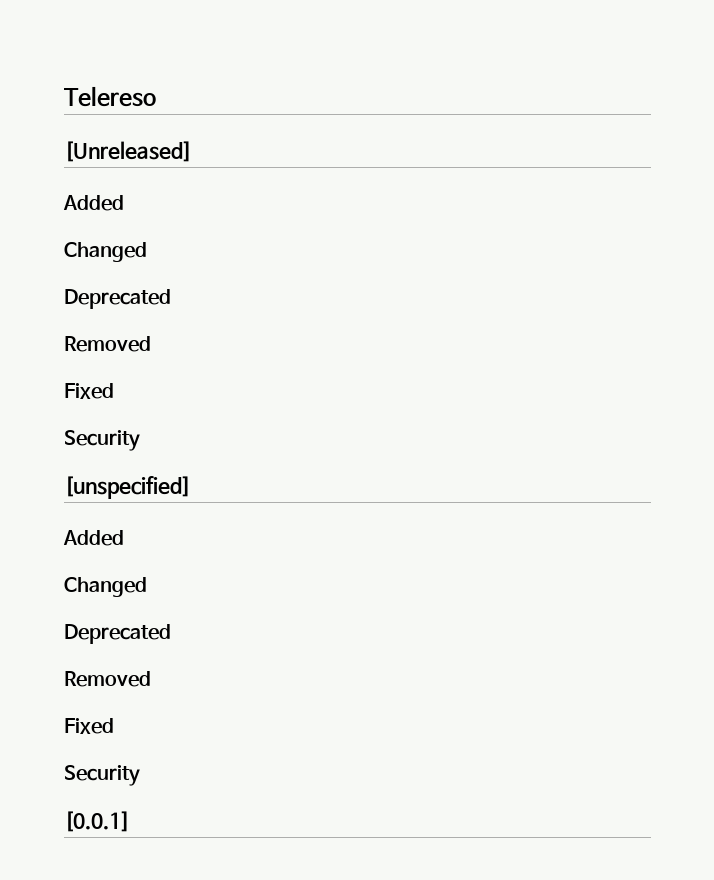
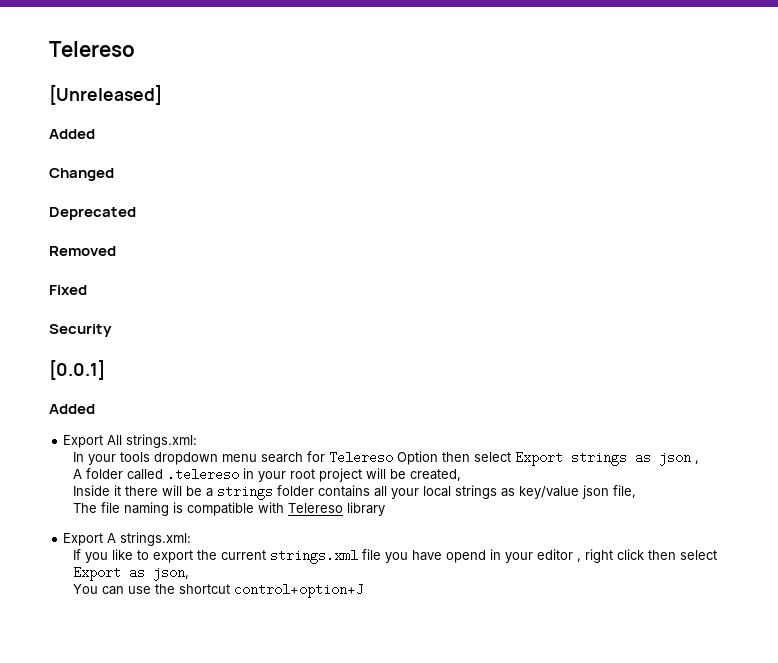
[64,476,191,499] [63,530,124,546] [64,577,147,597] [64,624,171,644] [64,671,151,687] [64,718,114,734] [64,765,140,786] [64,811,130,832] [unspecified] // Added // Changed // Deprecated // Removed // Fixed // Security // [0.0.1] -> [49,360,105,380] [49,404,95,414] [63,434,198,448] [72,451,699,466] [72,468,461,482] [72,485,636,500] [72,502,385,516] [63,532,192,546] [72,549,717,564] [72,566,189,581] [72,583,364,598] [0.0.1] // Added // Export All strings.xml: // In your tools dropdown menu search for Telereso Option then select Export strings as json , // A folder called .telereso in your root project will be created, // Inside it there will be a strings folder contains all your local strings as key/value json file, // The file naming is compatible with Telereso library // Export A strings.xml: // If you like to export the current strings.xml file you have opend in your editor , right click then select Export as json, // You can use the shortcut control+option+J

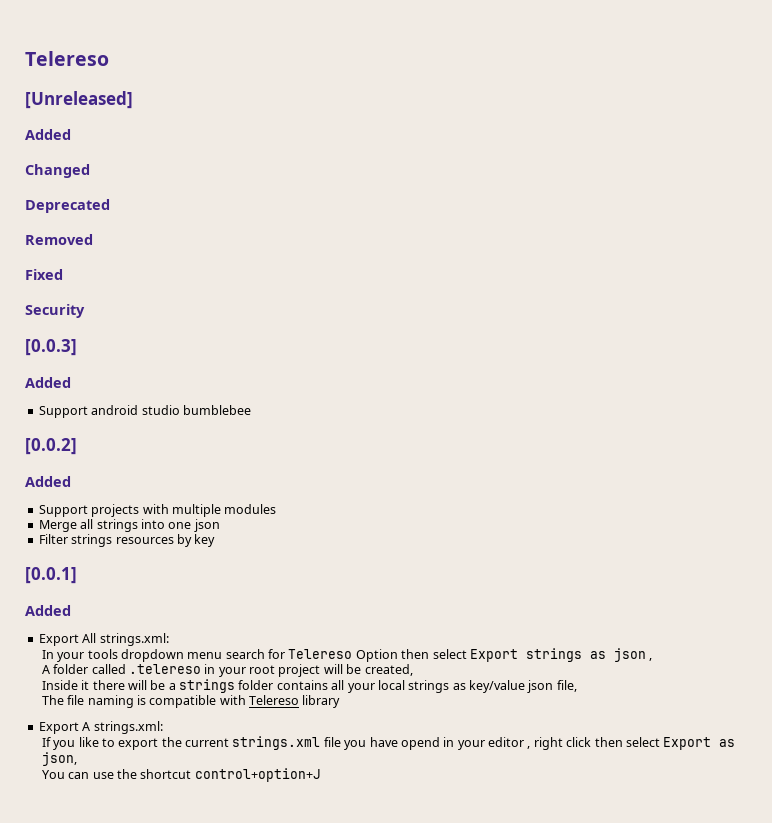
(112, 330) none -> [25,339,77,356] [25,377,71,388] [38,405,251,418] [25,438,77,455] [25,476,71,487] [38,504,277,517] [38,519,220,532] [38,534,216,547] // [0.0.3] // Added // Support android studio bumblebee // [0.0.2] // Added // Support projects with multiple modules // Merge all strings into one json // Filter strings resources by key

